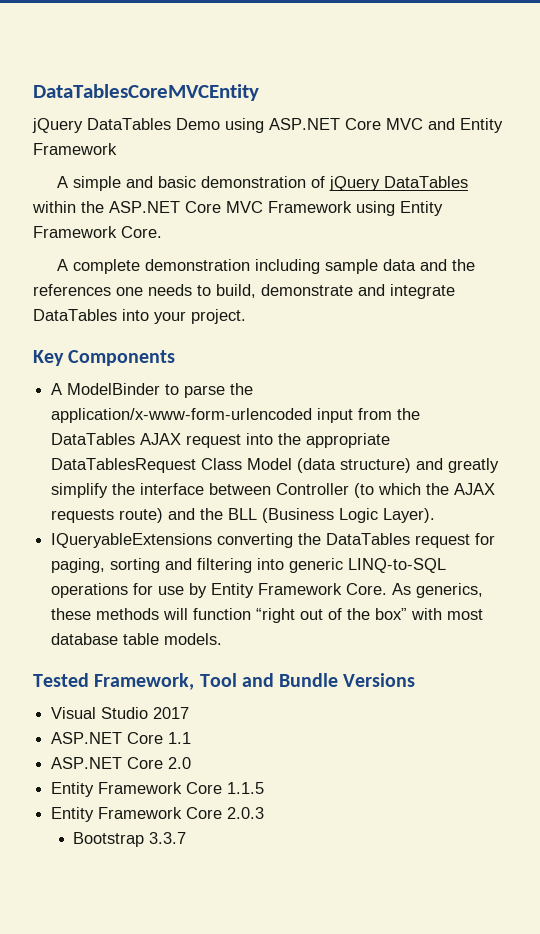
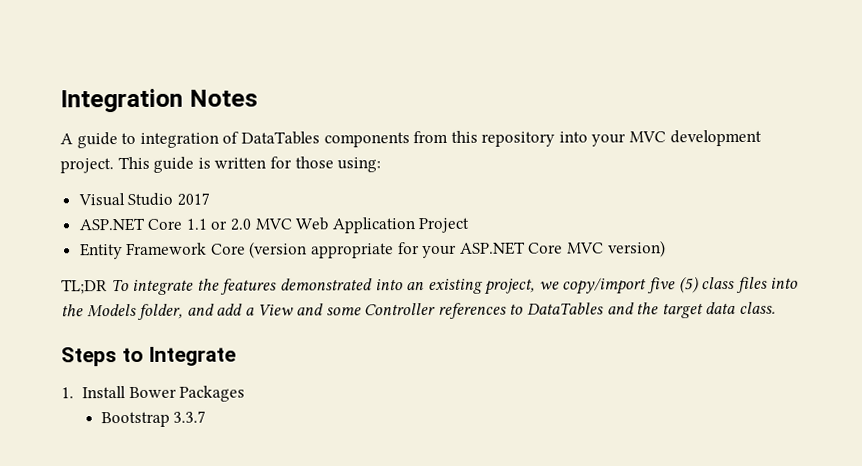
[33,84,259,101] [32,118,503,133] [33,143,117,155] [57,176,469,191] [32,201,443,216] [33,226,162,238] [57,259,476,274] [33,284,455,299] [33,309,246,324] [33,350,176,366] [51,383,254,398] [51,408,421,423] [51,433,391,448] [51,458,500,473] [51,483,496,498] [51,508,436,523] [51,533,496,548] [51,558,447,573] [51,583,484,598] [51,608,484,623] [51,633,223,645] [33,673,416,690] DataTablesCoreMVCEntity // jQuery DataTables Demo using ASP.NET Core MVC and Entity Framework // A simple and basic demonstration of jQuery DataTables within the ASP.NET Core MVC Framework using Entity Framework Core. // A complete demonstration including sample data and the references one needs to build, demonstrate and integrate DataTables into your project. // Key Components // A ModelBinder to parse the application/x-www-form-urlencoded input from the DataTables AJAX request into the appropriate DataTablesRequest Class Model (data structure) and greatly simplify the interface between Controller (to which the AJAX requests route) and the BLL (Business Logic Layer). // IQueryableExtensions converting the DataTables request for paging, sorting and filtering into generic LINQ-to-SQL operations for use by Entity Framework Core. As generics, these methods will function “right out of the box” with most database table models. // Tested Framework, Tool and Bundle Versions -> [60,88,258,113] [60,129,762,149] [60,156,382,174] Integration Notes // A guide to integration of DataTables components from this repository into your MVC development project. This guide is written for those using:
[51,757,164,769] // ASP.NET Core -> [210,220,228,230] or
[51,782,265,797] [51,807,265,822] // Entity Framework Core 1.1.5 // Entity Framework Core 2.0.3 -> [254,217,470,234] [79,240,666,260] [61,276,799,295] [61,301,777,320] [61,346,237,367] [61,385,246,402] MVC Web Application Project // Entity Framework Core (version appropriate for your ASP.NET Core MVC version) // TL;DR To integrate the features demonstrated into an existing project, we copy/import five (5) class files into the Models folder, and add a View and some Controller references to DataTables and the target data class. // Steps to Integrate // 1. Install Bower Packages

